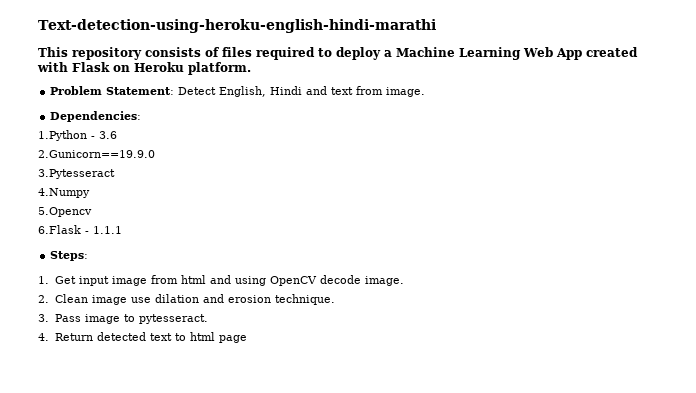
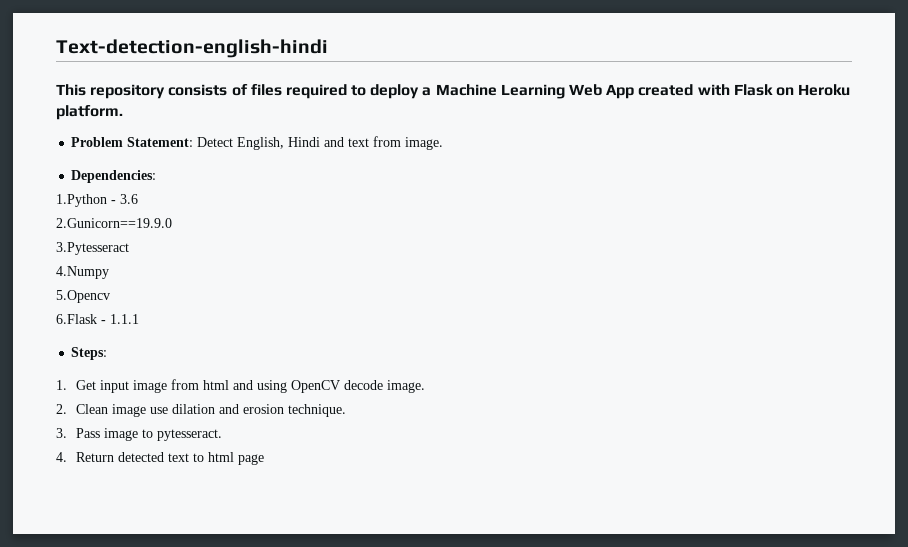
[38,19,436,33] Text-detection-using-heroku-english-hindi-marathi -> [56,39,328,58] Text-detection-english-hindi

